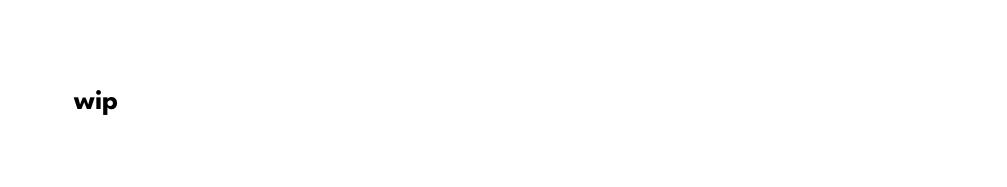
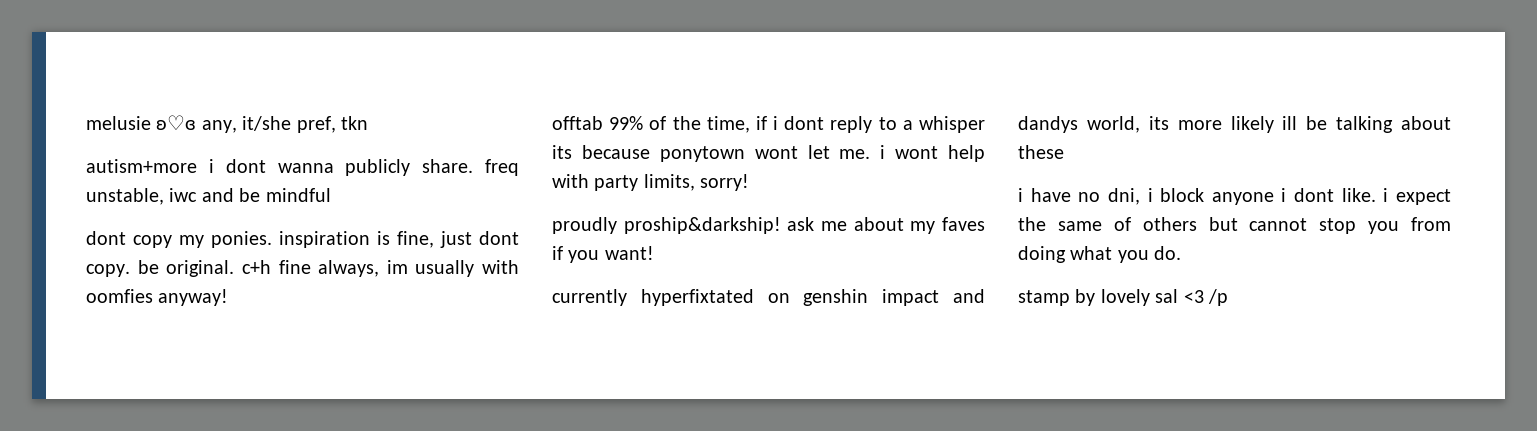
[73,90,118,115] wip -> [86,115,368,133] [86,159,519,176] [86,188,331,205] [86,231,519,248] [86,260,519,277] [86,289,229,306] [552,116,985,133] [552,145,985,162] [552,174,750,191] [552,217,986,234] [552,246,654,263] [552,289,985,306] [1018,116,1451,133] [1018,145,1064,159] [1018,188,1451,205] [1018,217,1451,234] [1018,246,1182,263] [1018,289,1228,306] melusie ʚ♡ɞ any, it/she pref, tkn // autism+more i dont wanna publicly share. freq unstable, iwc and be mindful // dont copy my ponies. inspiration is fine, just dont copy. be original. c+h fine always, im usually with oomfies anyway! // offtab 99% of the time, if i dont reply to a whisper its because ponytown wont let me. i wont help with party limits, sorry! // proudly proship&darkship! ask me about my faves if you want! // currently hyperfixtated on genshin impact and dandys world, its more likely ill be talking about these // i have no dni, i block anyone i dont like. i expect the same of others but cannot stop you from doing what you do. // stamp by lovely sal <3 /p

